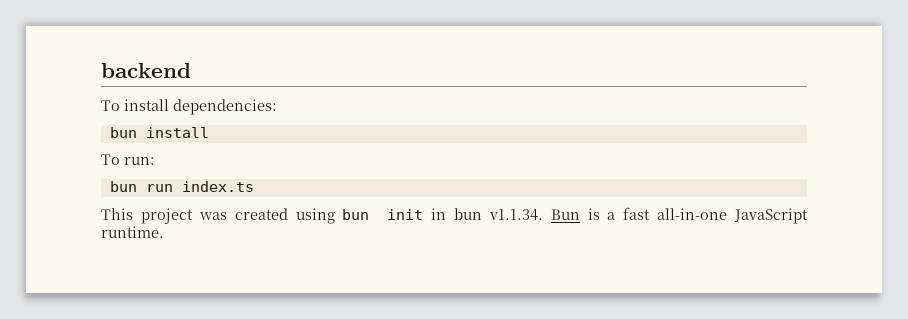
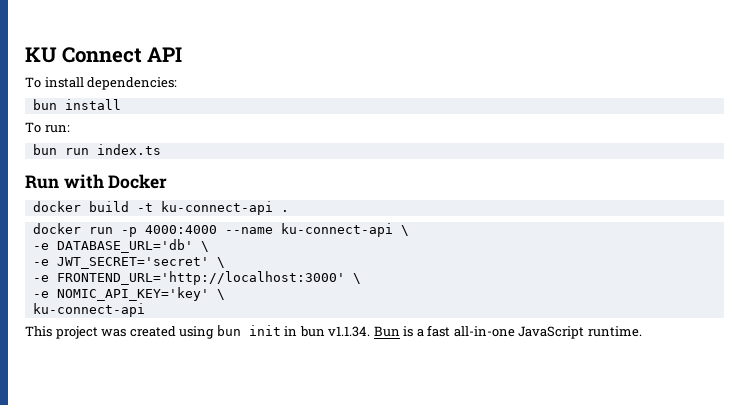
[101,63,191,78] backend -> [25,47,183,63] KU Connect API
(254, 186) none -> [25,174,168,189] [32,201,289,215] [32,223,409,237] [32,239,209,253] [32,257,225,269] [32,271,361,285] [32,287,225,301] [32,303,145,317] // Run with Docker // docker build -t ku-connect-api . // docker run -p 4000:4000 --name ku-connect-api \ // -e DATABASE_URL='db' \ // -e JWT_SECRET='secret' \ // -e FRONTEND_URL='http://localhost:3000' \ // -e NOMIC_API_KEY='key' \ // ku-connect-api

